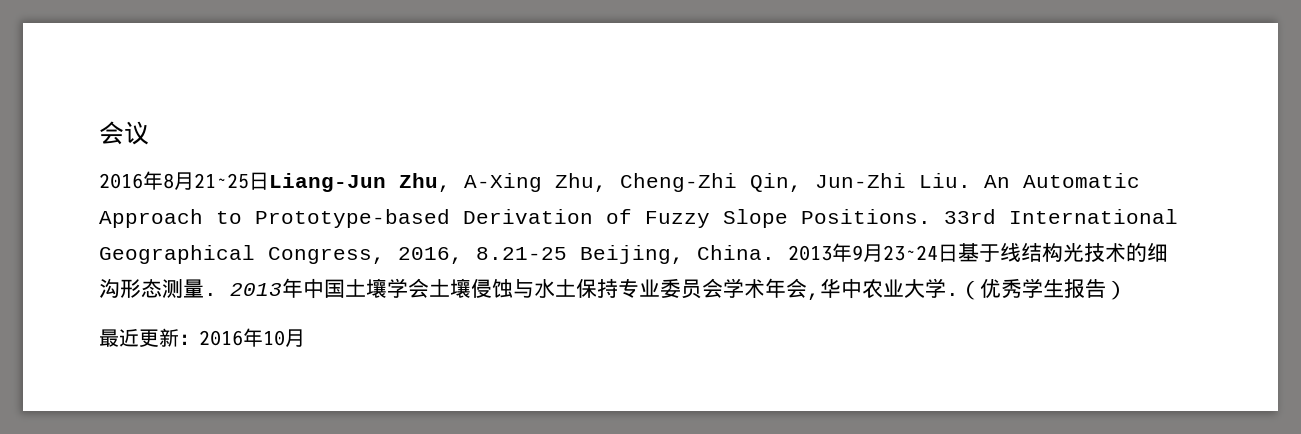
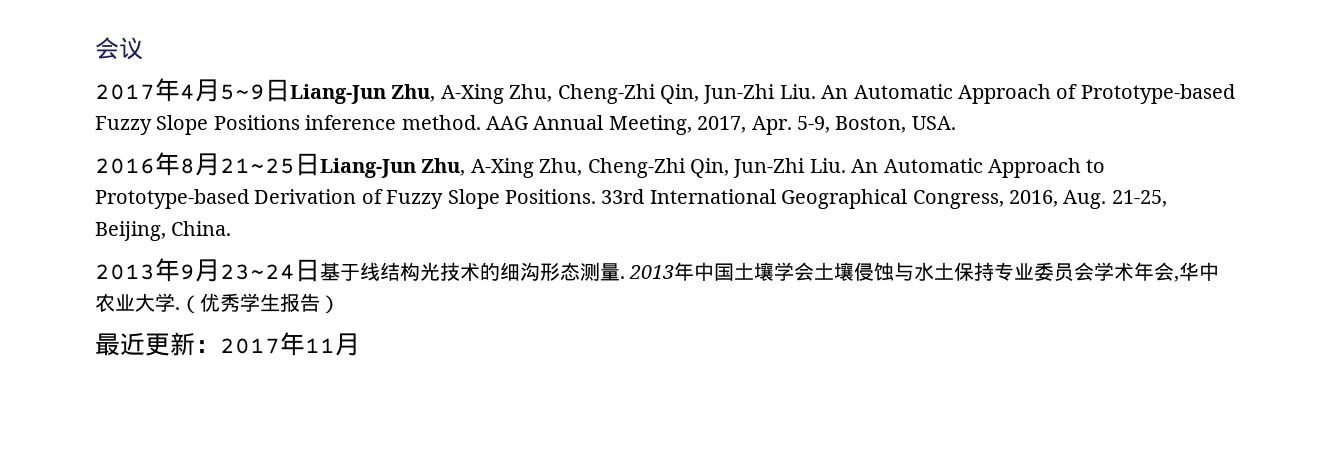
(149, 133) none -> [95,78,1235,104] [95,115,956,135] // 2017年4月5~9日Liang-Jun Zhu, A-Xing Zhu, Cheng-Zhi Qin, Jun-Zhi Liu. An Automatic Approach of Prototype-based Fuzzy Slope Positions inference method. AAG Annual Meeting, 2017, Apr. 5-9, Boston, USA.
[476,247,567,260] 8.21-25 -> [1063,190,1167,209] Aug. 21-25,
(775, 252) none -> (232, 228) //
[199,328,285,347] 2016年10 -> [220,332,335,356] 2017年11

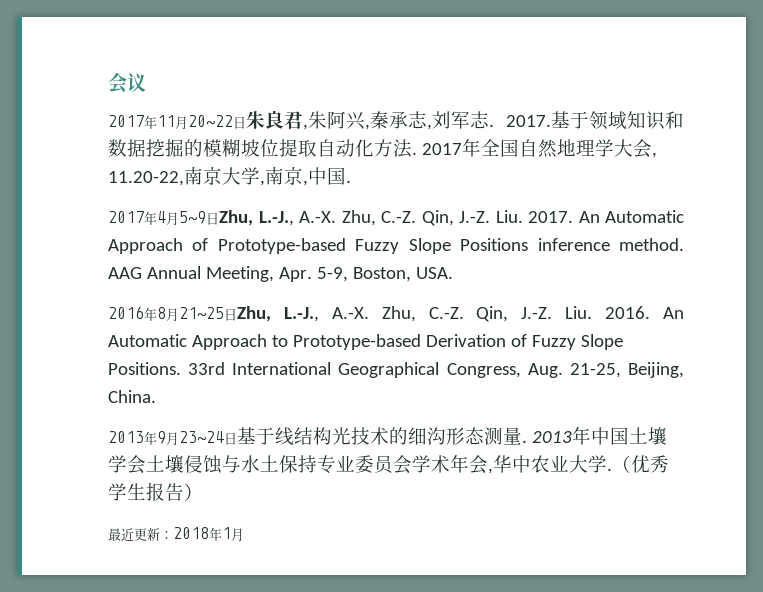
(143, 48) none -> [108,110,684,130] [108,138,657,158] [108,166,351,186] // 2017年11月20~22日朱良君,朱阿兴,秦承志,刘军志. 2017.基于领域知识和数据挖掘的模糊坡位提取自动化方法. 2017年全国自然地理学大会, 11.20-22,南京大学,南京,中国.
[290,84,816,104] Liang-Jun Zhu, A-Xing Zhu, Cheng-Zhi Qin, Jun-Zhi Liu. -> [219,210,573,226] Zhu, L.-J., A.-X. Zhu, C.-Z. Qin, J.-Z. Liu. 2017.
[697,116,747,133] 2017, -> (274, 274) none
[320,158,846,178] Liang-Jun Zhu, A-Xing Zhu, Cheng-Zhi Qin, Jun-Zhi Liu. -> [237,306,651,322] Zhu, L.-J., A.-X. Zhu, C.-Z. Qin, J.-Z. Liu. 2016.
[1008,190,1058,207] 2016, -> (521, 370) none
[220,332,335,356] 2017年11 -> [173,527,231,541] 2018年1

